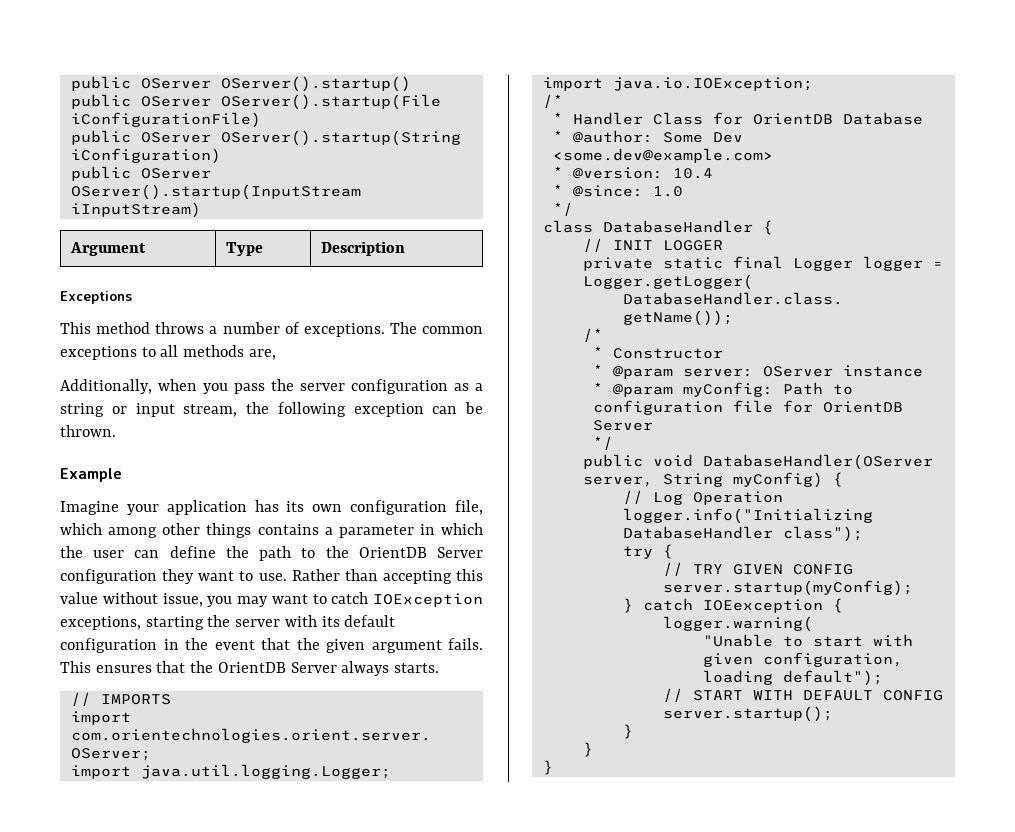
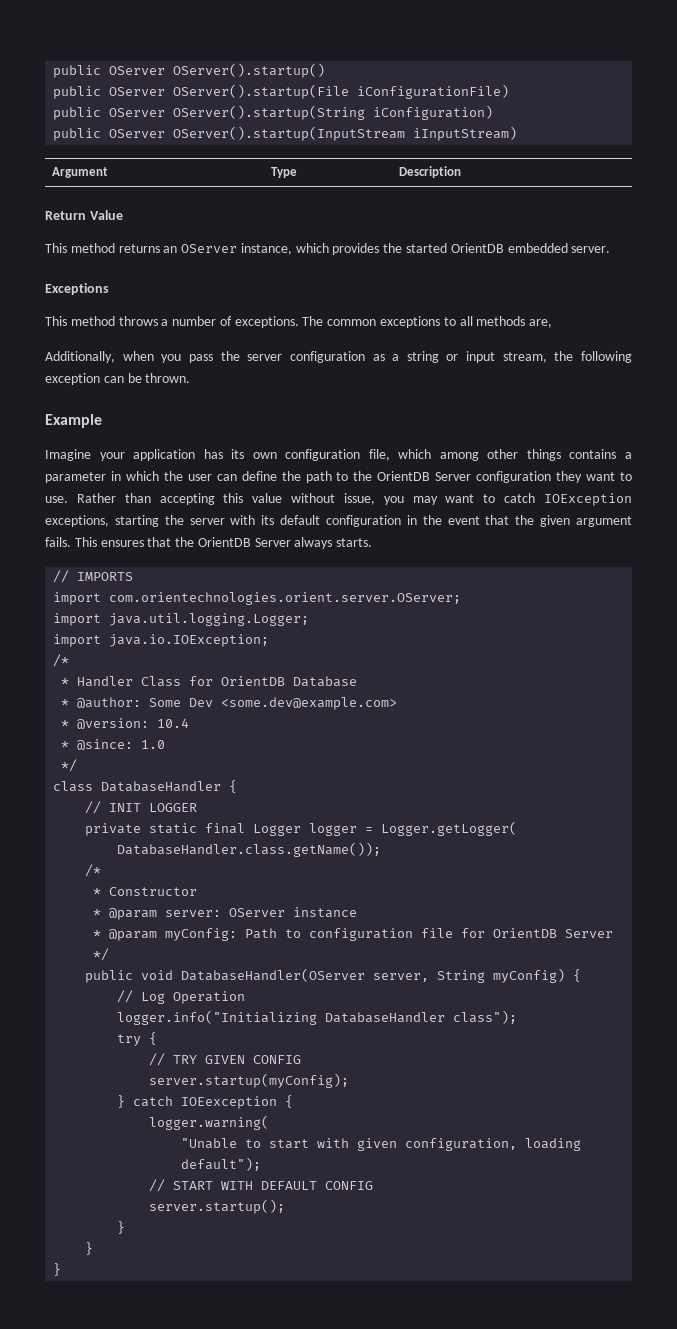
(405, 248) none -> [45,210,123,220] [45,243,611,255] // Return Value // This method returns an OServer instance, which provides the started OrientDB embedded server.

